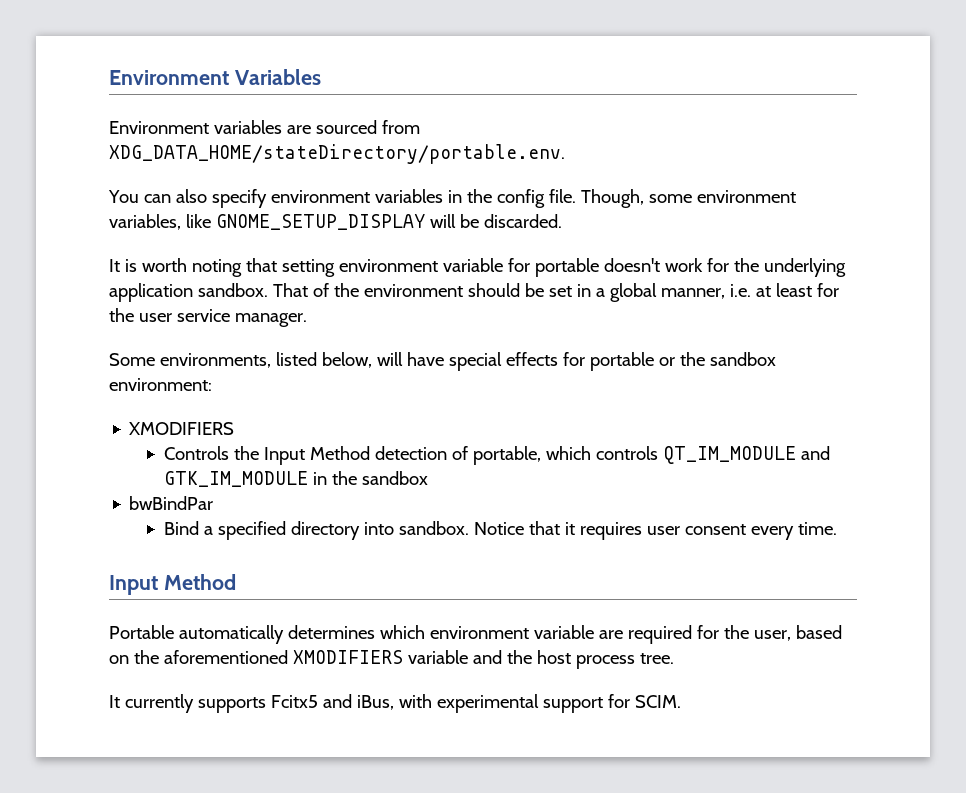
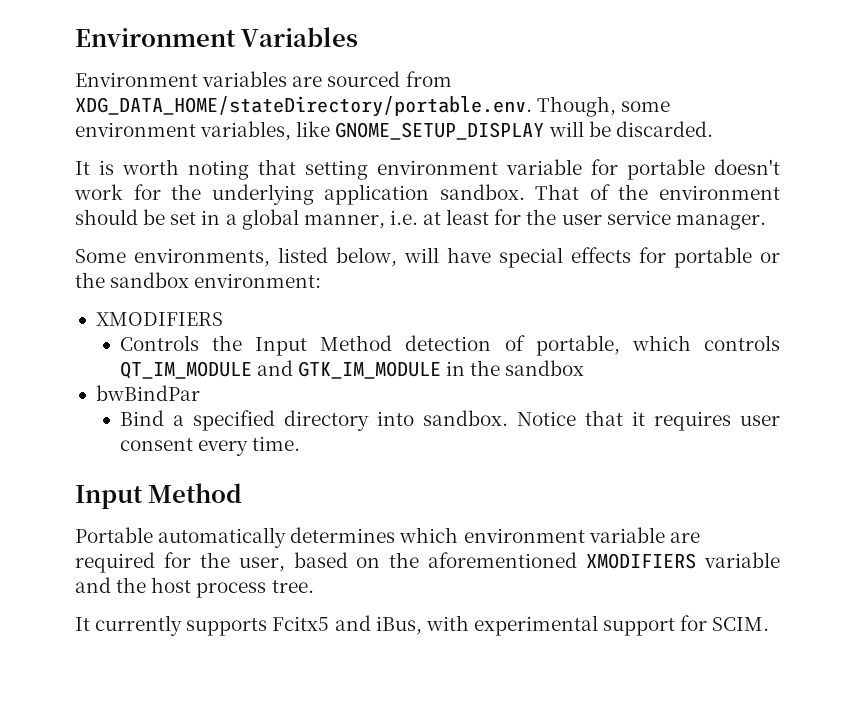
[108,189,576,208] // You can also specify environment variables in the config file. -> (532, 106) none

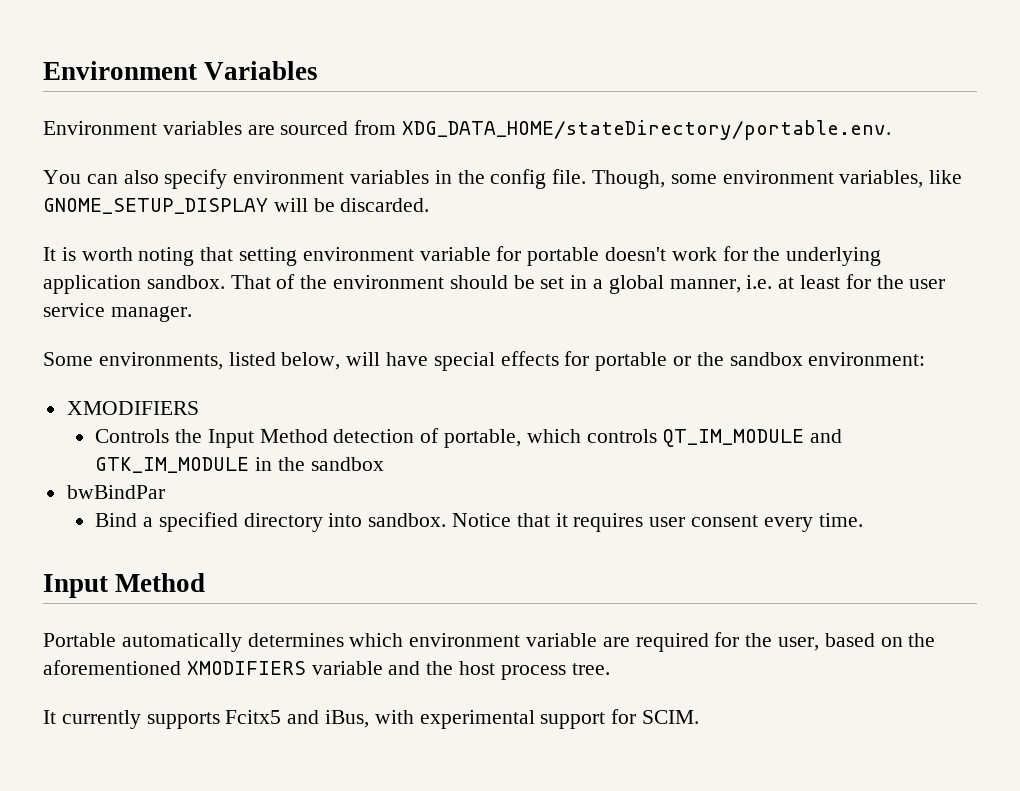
(532, 106) none -> [43,169,587,189] // You can also specify environment variables in the config file.

